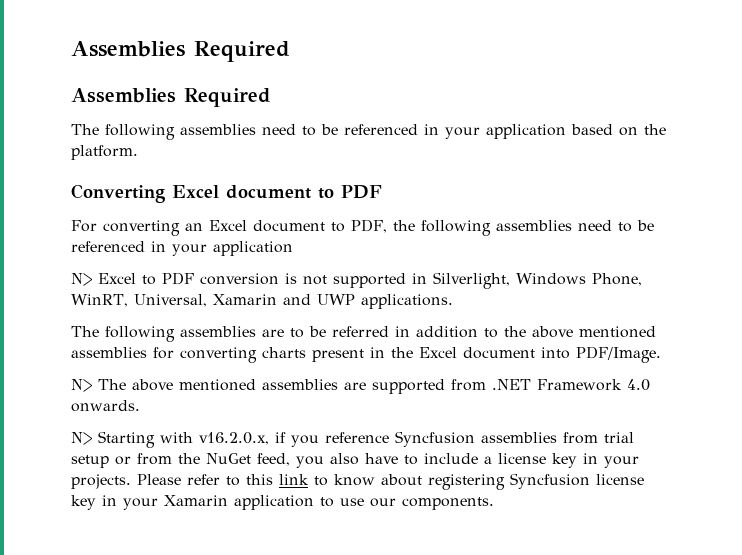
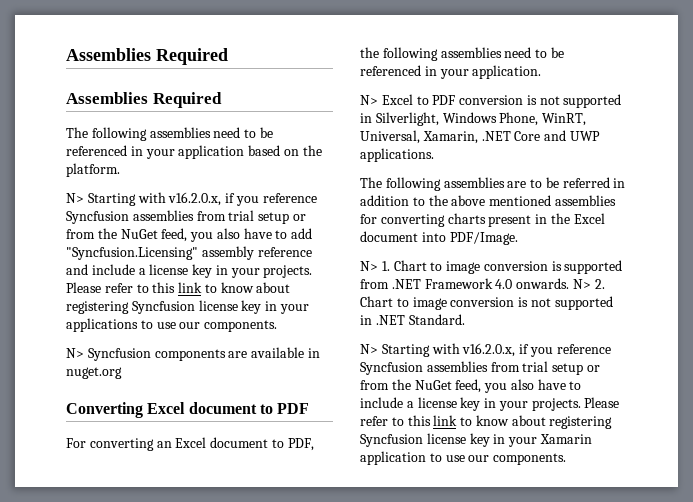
(138, 152) none -> [66,192,317,206] [66,210,306,224] [66,228,313,242] [66,246,312,260] [66,264,313,278] [66,282,291,293] [66,300,309,314] [66,318,278,332] [66,347,320,361] [66,367,122,379] // N> Starting with v16.2.0.x, if you reference Syncfusion assemblies from trial setup or from the NuGet feed, you also have to add "Syncfusion.Licensing" assembly reference and include a license key in your projects. Please refer to this link to know about registering Syncfusion license key in your applications to use our components. // N> Syncfusion components are available in nuget.org
[213,241,293,256] application -> [472,65,542,79] application.
[212,294,277,305] Xamarin -> [422,131,541,144] Xamarin, .NET Core
[98,379,366,391] The above mentioned assemblies are -> [381,260,562,274] 1. Chart to image conversion is
(140, 406) none -> [572,279,605,289] [360,296,613,310] [360,314,465,325] N> 2. Chart to image conversion is not supported in .NET Standard.

